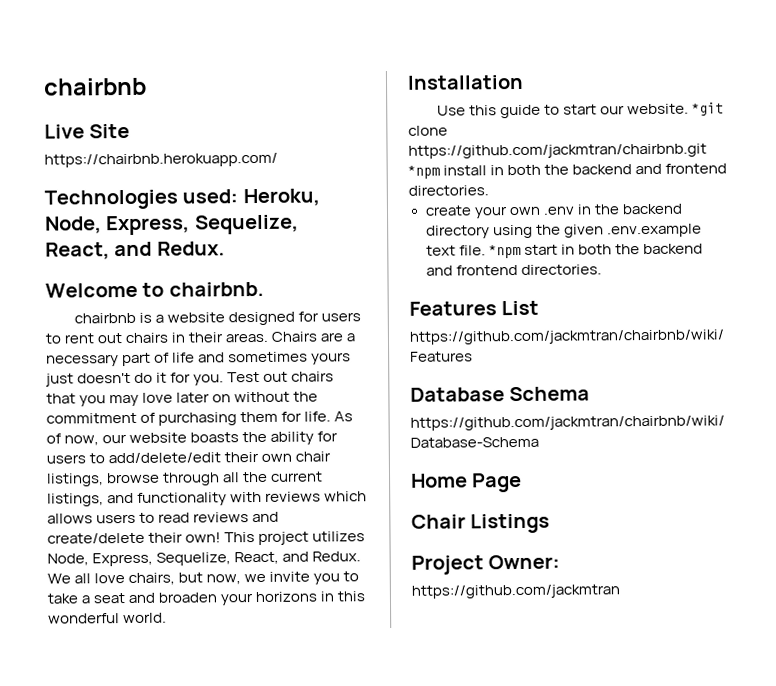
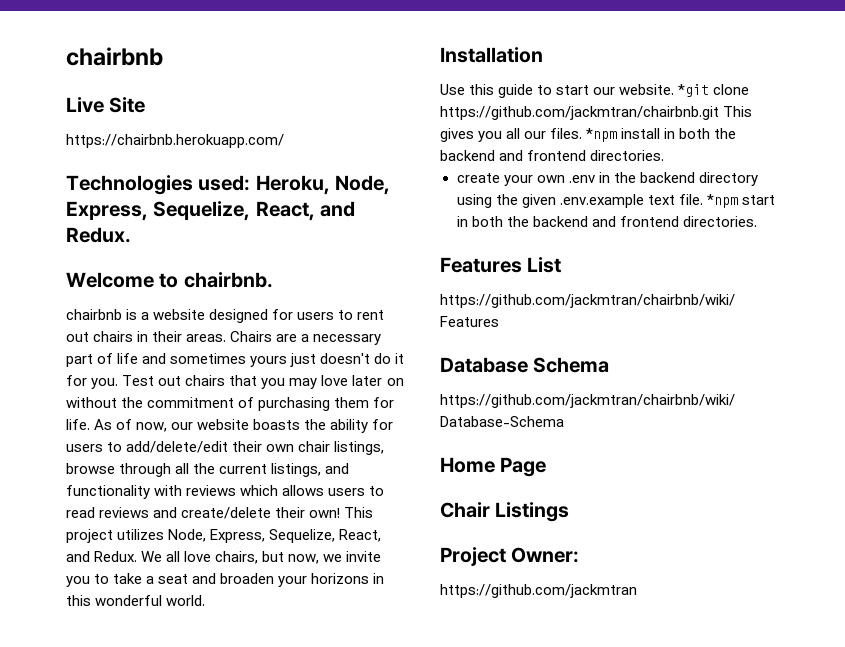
(707, 151) none -> [723,106,753,117] [440,128,583,142] This gives you all our files.

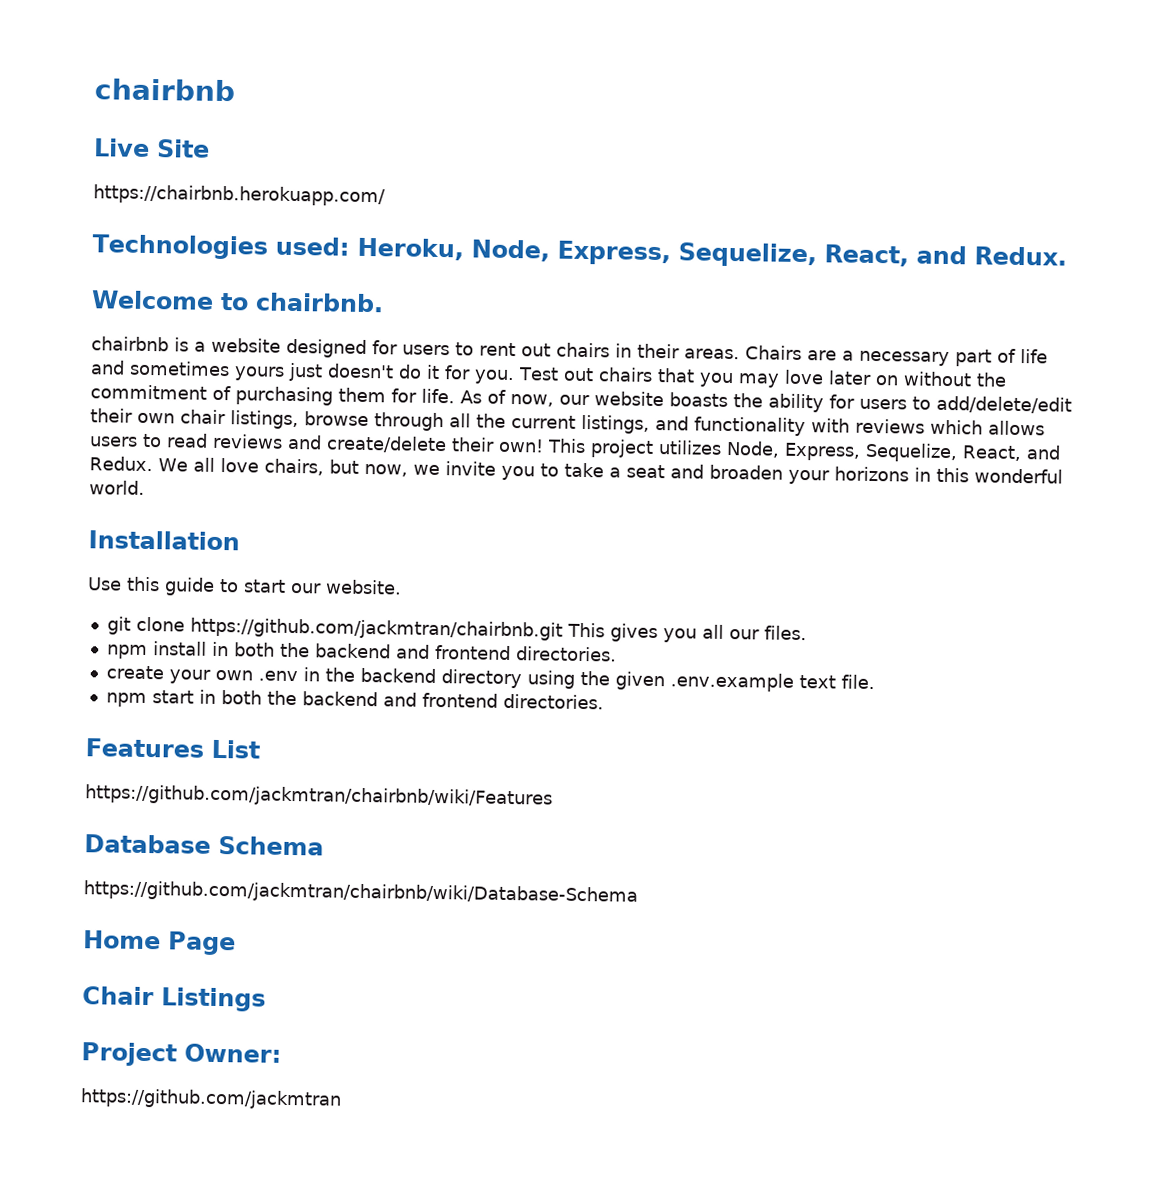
[678,84,710,97] *git -> [106,616,131,635] // git
[586,128,618,142] *npm -> [106,644,148,660] // npm
[706,194,738,208] *npm -> [105,692,147,707] // npm

